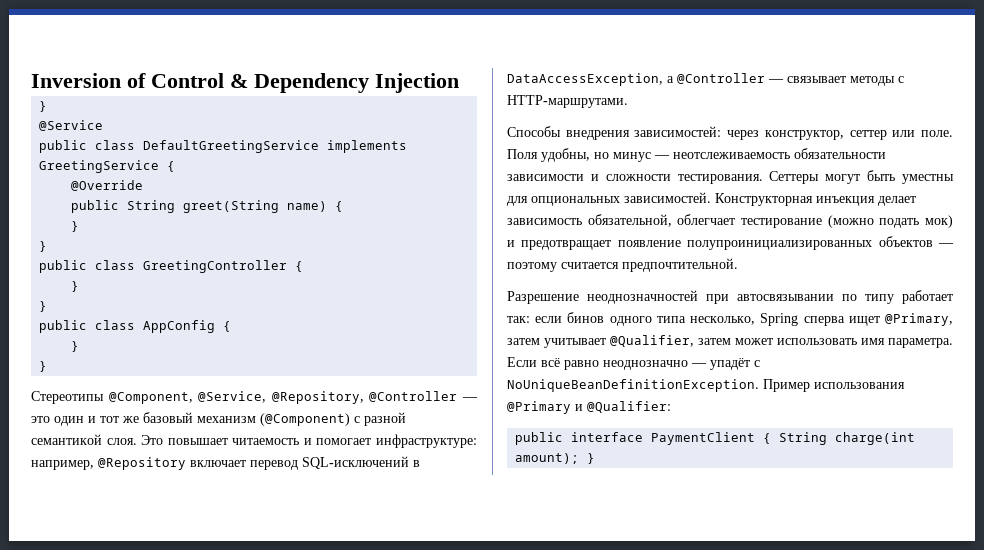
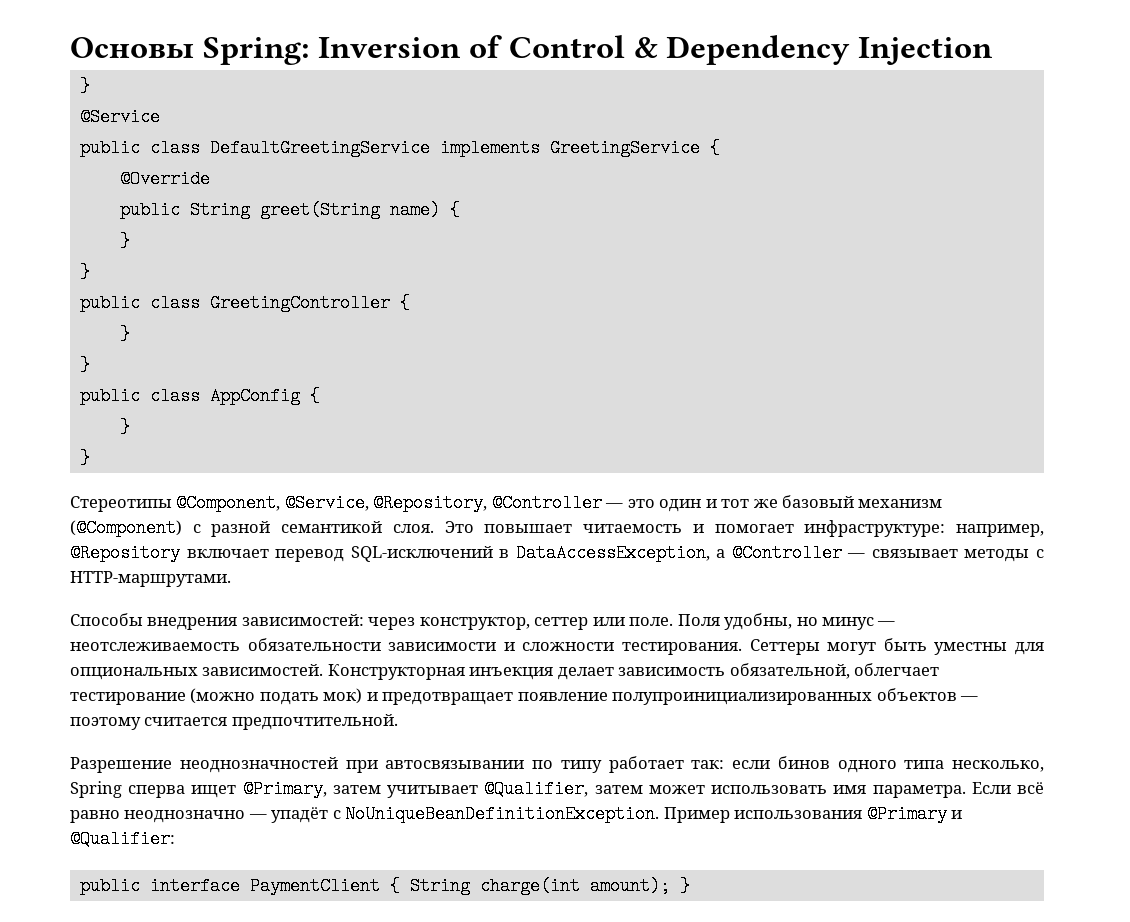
(31, 80) none -> [70,37,309,65] Основы Spring:

